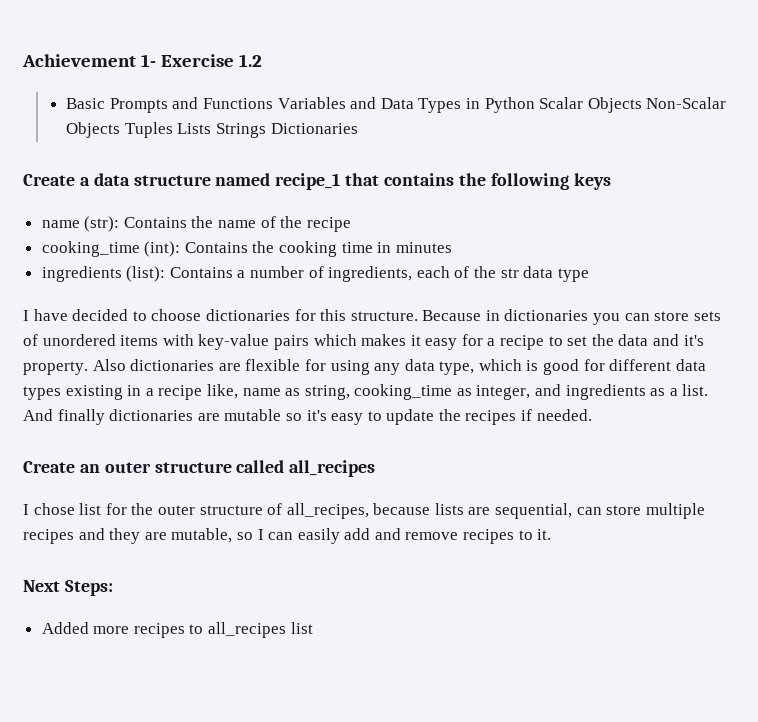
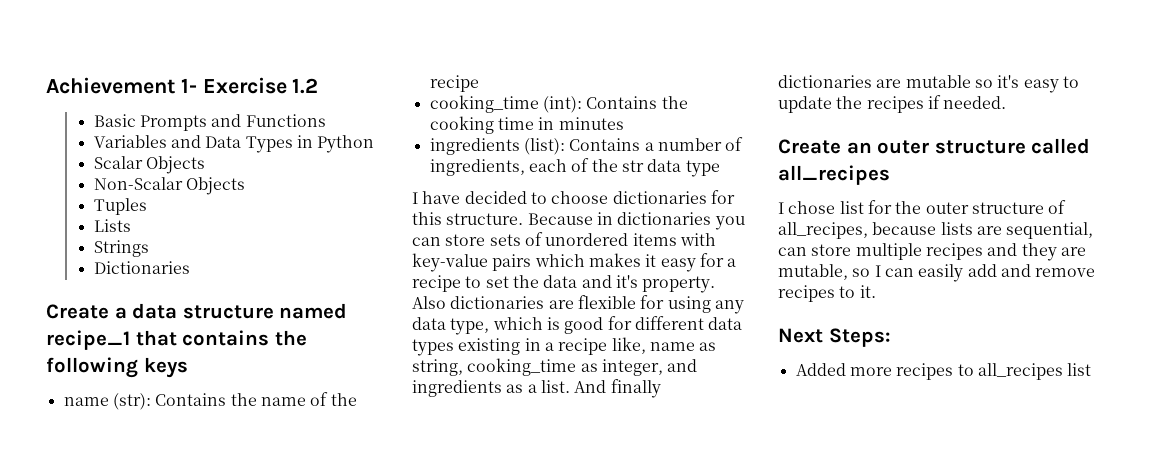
(274, 103) none -> (326, 120) //
(535, 105) none -> (375, 144) //
(642, 105) none -> (205, 165) //
(121, 130) none -> (245, 186) //
(173, 130) none -> (147, 206) //
(212, 128) none -> (131, 225) //
(267, 130) none -> (149, 248) //

